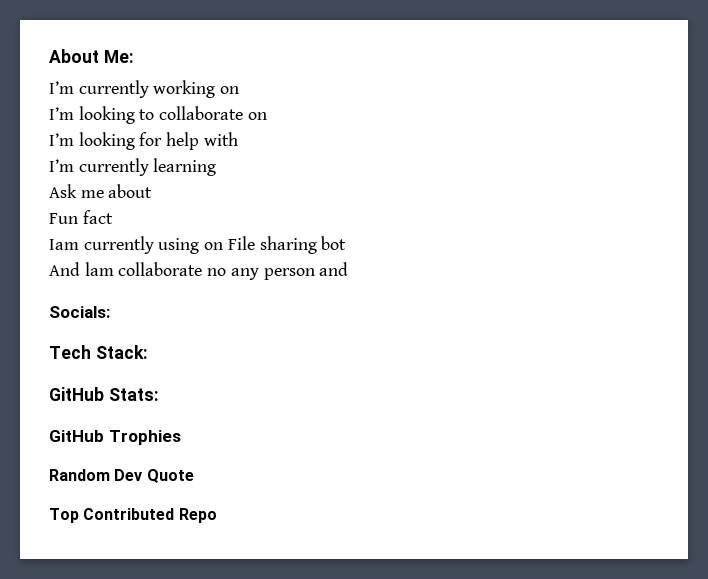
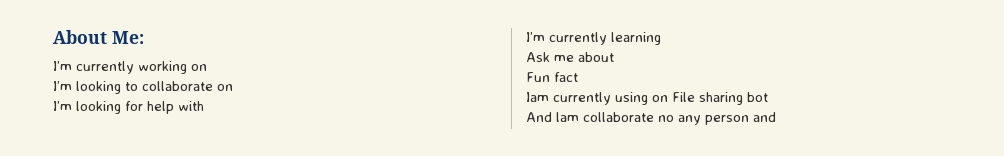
[49,306,110,318] [49,345,148,359] [49,387,159,401] [49,430,181,445] [49,469,194,483] [49,508,217,523] // Socials: // Tech Stack: // GitHub Stats: // GitHub Trophies // Random Dev Quote // Top Contributed Repo -> (776, 117) none

